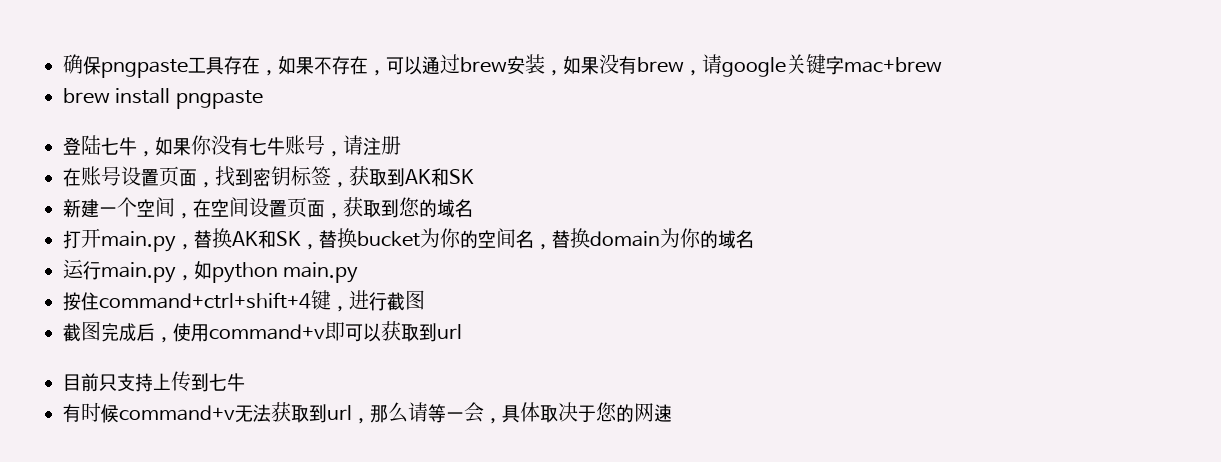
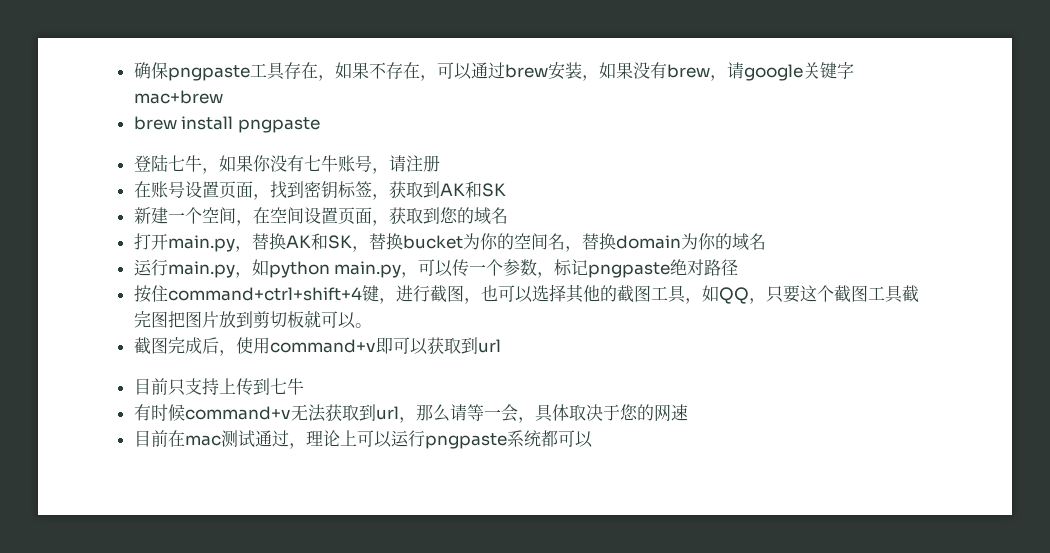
(359, 272) none -> [401,259,739,278] ，可以传一个参数，标记pngpaste绝对路径
(425, 300) none -> [463,284,919,304] [133,310,372,329] ，也可以选择其他的截图工具，如QQ，只要这个截图工具截完图把图片放到剪切板就可以。
(672, 413) none -> [133,430,593,449] // 目前在mac测试通过，理论上可以运行pngpaste系统都可以

